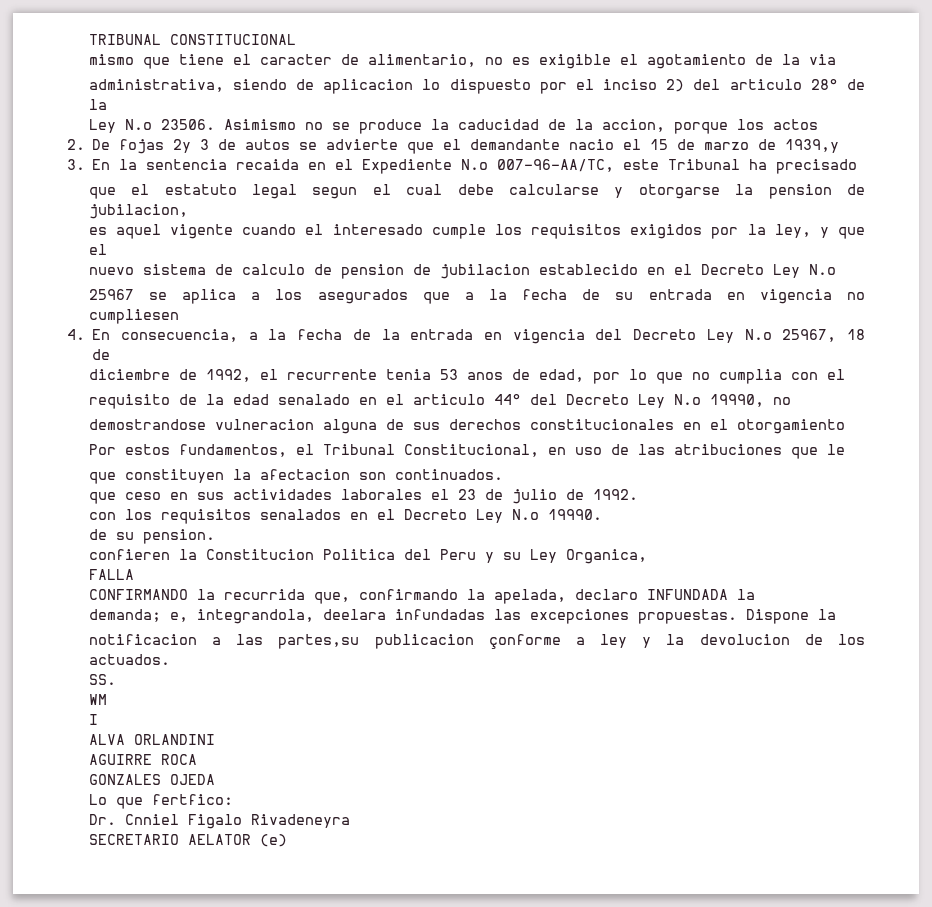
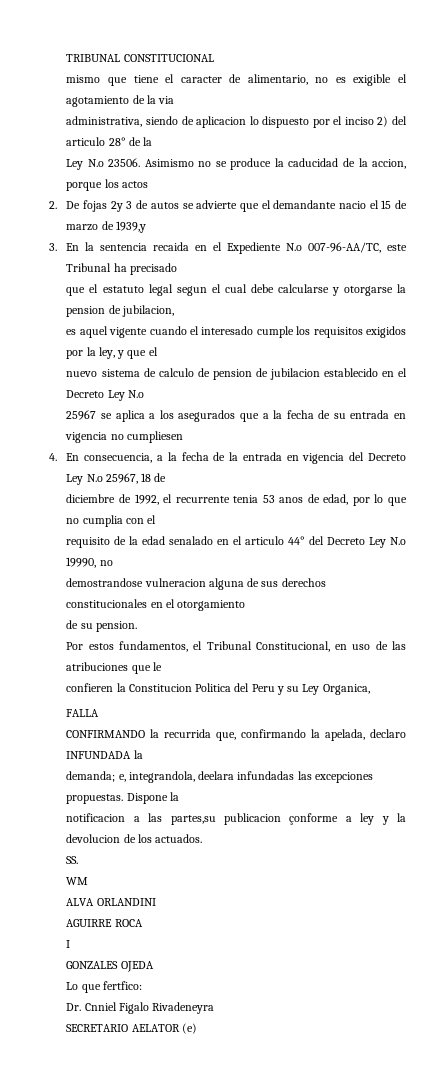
(845, 426) none -> [66,620,137,632] // de su pension.
[88,469,503,484] [88,489,638,504] [88,509,602,524] [88,529,215,544] // que constituyen la afectacion son continuados. // que ceso en sus actividades laborales el 23 de julio de 1992. // con los requisitos senalados en el Decreto Ley N.o 19990. // de su pension. -> (162, 666) none
[88,714,98,725] // I -> (89, 881) none
(197, 759) none -> [66,940,71,948] // I

